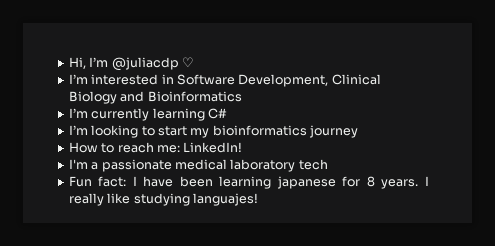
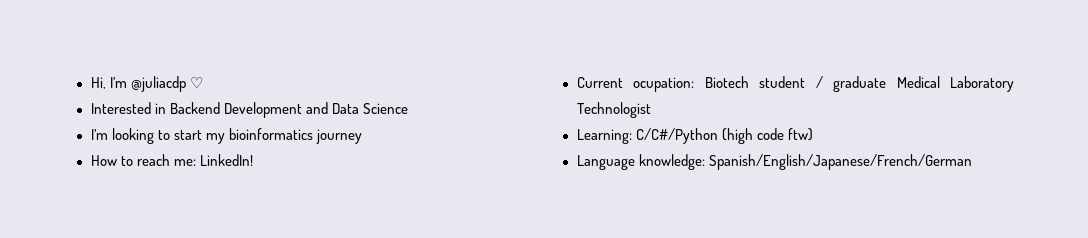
[68,74,381,87] [68,91,242,104] [68,108,227,121] I’m interested in Software Development, Clinical Biology and Bioinformatics // I’m currently learning C# -> [90,102,408,118] Interested in Backend Development and Data Science
[68,159,328,172] [68,176,429,189] [68,193,258,206] I'm a passionate medical laboratory tech // Fun fact: I have been learning japanese for 8 years. I really like studying languajes! -> [576,76,1014,92] [576,102,651,118] [576,128,813,144] [576,154,972,170] Current ocupation: Biotech student / graduate Medical Laboratory Technologist // Learning: C/C#/Python (high code ftw) // Language knowledge: Spanish/English/Japanese/French/German

